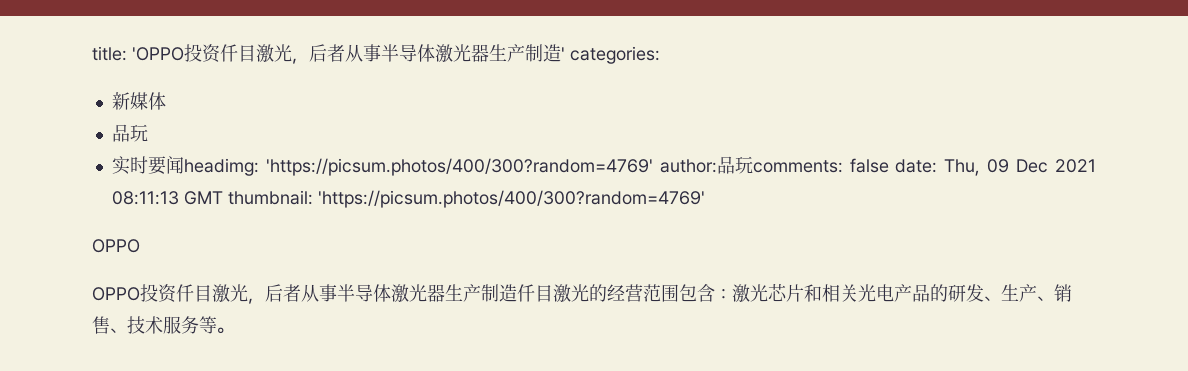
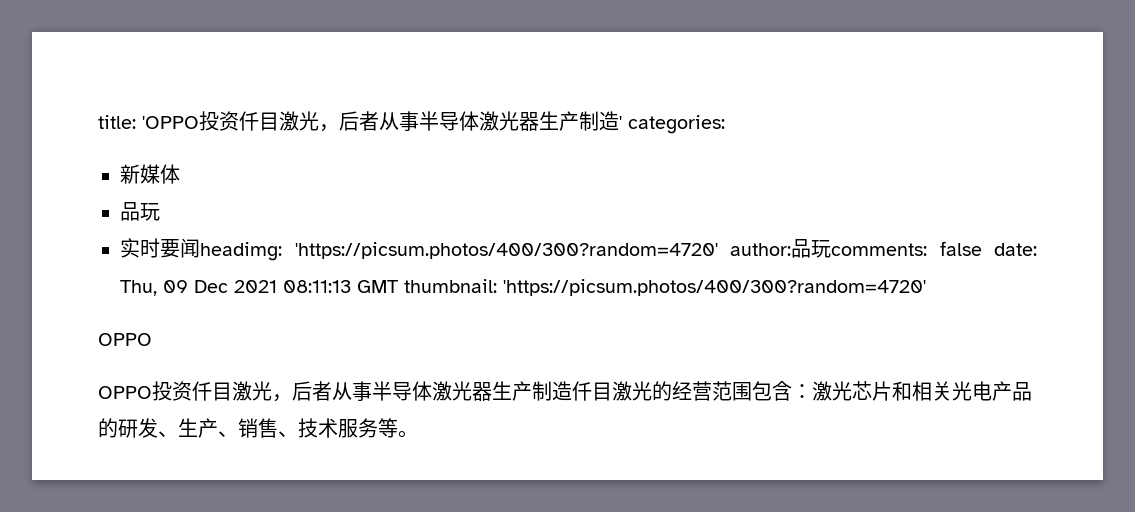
[265,158,653,176] 'https://picsum.photos/400/300?random=4769' -> [294,242,718,259] 'https://picsum.photos/400/300?random=4720'
[317,190,705,208] 'https://picsum.photos/400/300?random=4769' -> [503,279,926,296] 'https://picsum.photos/400/300?random=4720'

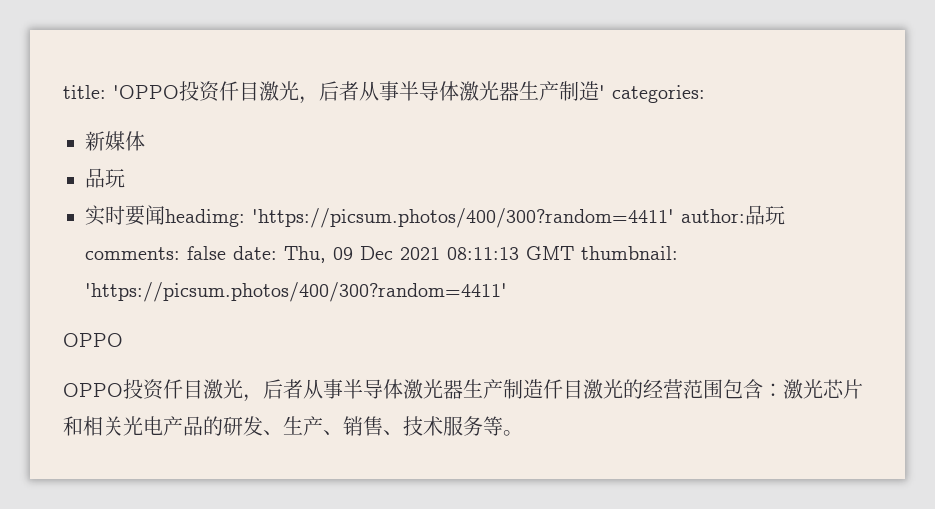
[294,242,718,259] 'https://picsum.photos/400/300?random=4720' -> [252,208,674,228] 'https://picsum.photos/400/300?random=4411'
[503,279,926,296] 'https://picsum.photos/400/300?random=4720' -> [85,282,507,302] 'https://picsum.photos/400/300?random=4411'

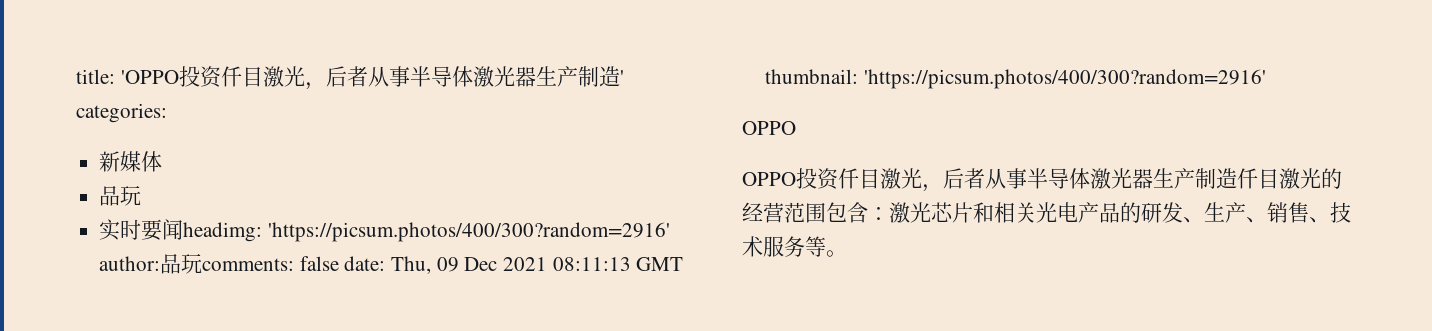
[252,208,674,228] 'https://picsum.photos/400/300?random=4411' -> [267,222,670,242] 'https://picsum.photos/400/300?random=2916'
[85,282,507,302] 'https://picsum.photos/400/300?random=4411' -> [863,69,1266,89] 'https://picsum.photos/400/300?random=2916'

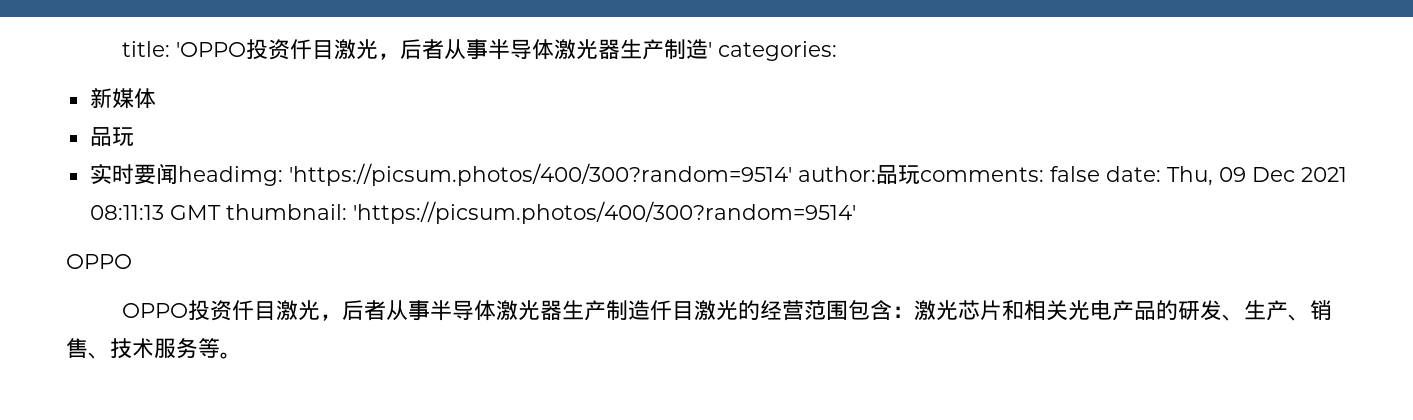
[267,222,670,242] 'https://picsum.photos/400/300?random=2916' -> [288,163,792,186] 'https://picsum.photos/400/300?random=9514'
[863,69,1266,89] 'https://picsum.photos/400/300?random=2916' -> [352,201,856,224] 'https://picsum.photos/400/300?random=9514'

